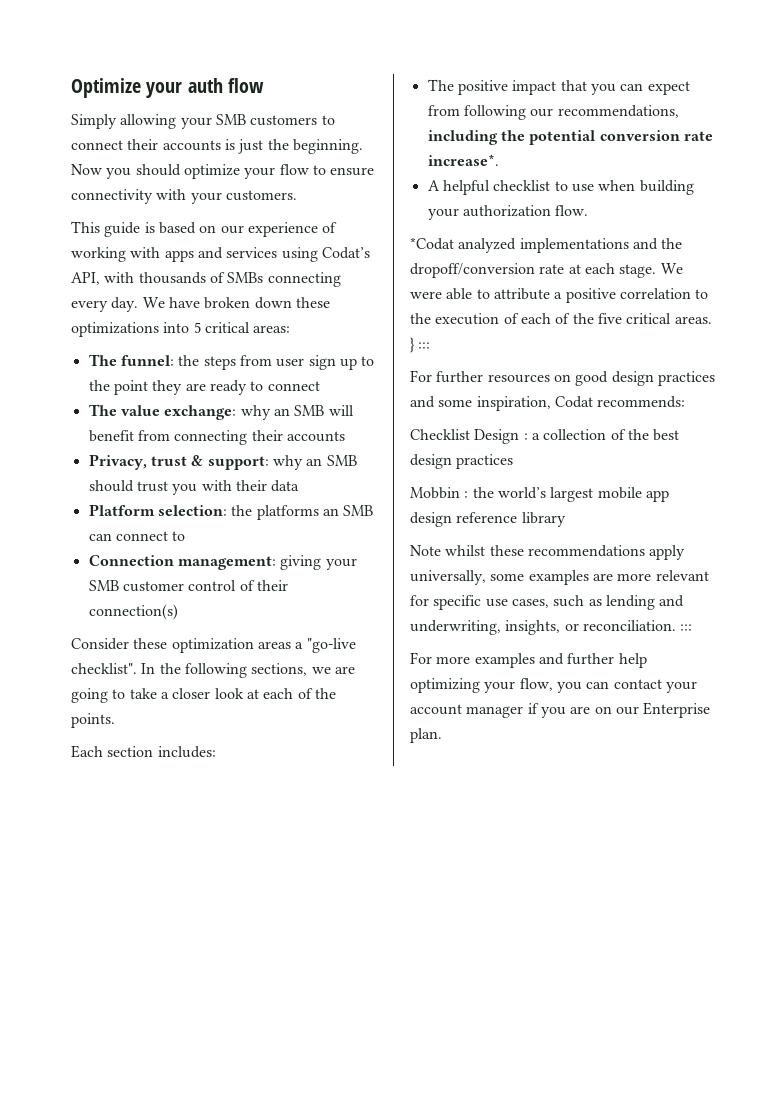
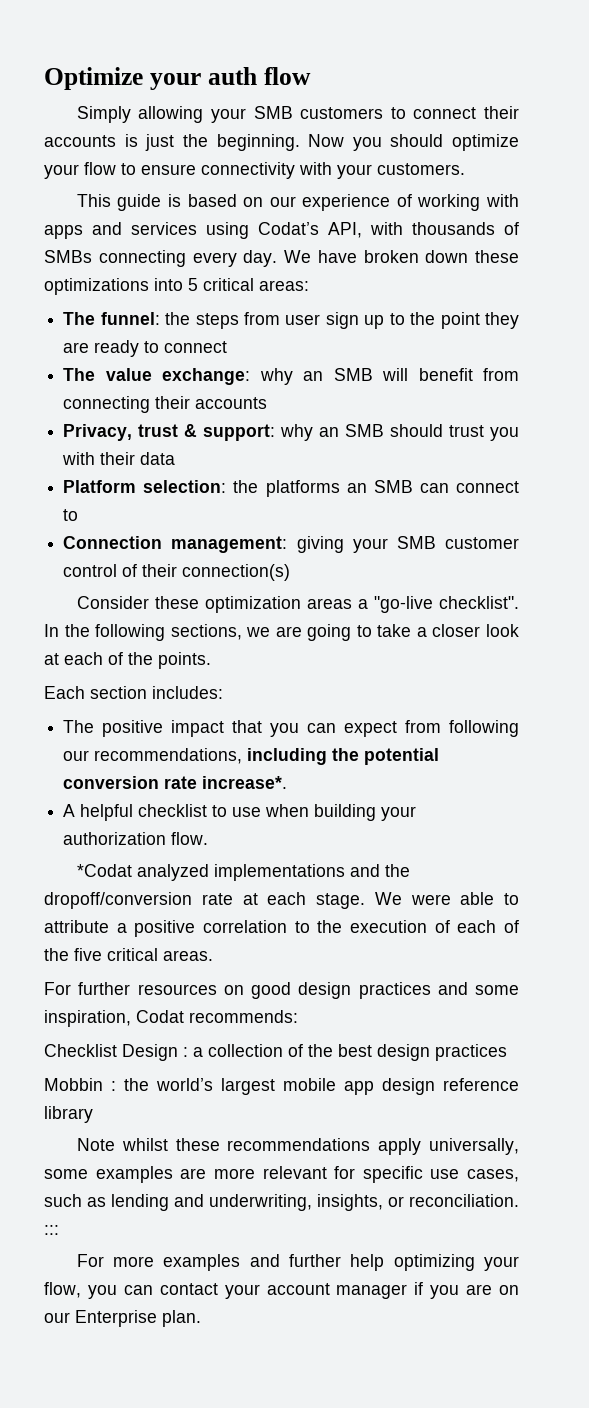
[410,337,431,353] } ::: -> (213, 955) none

